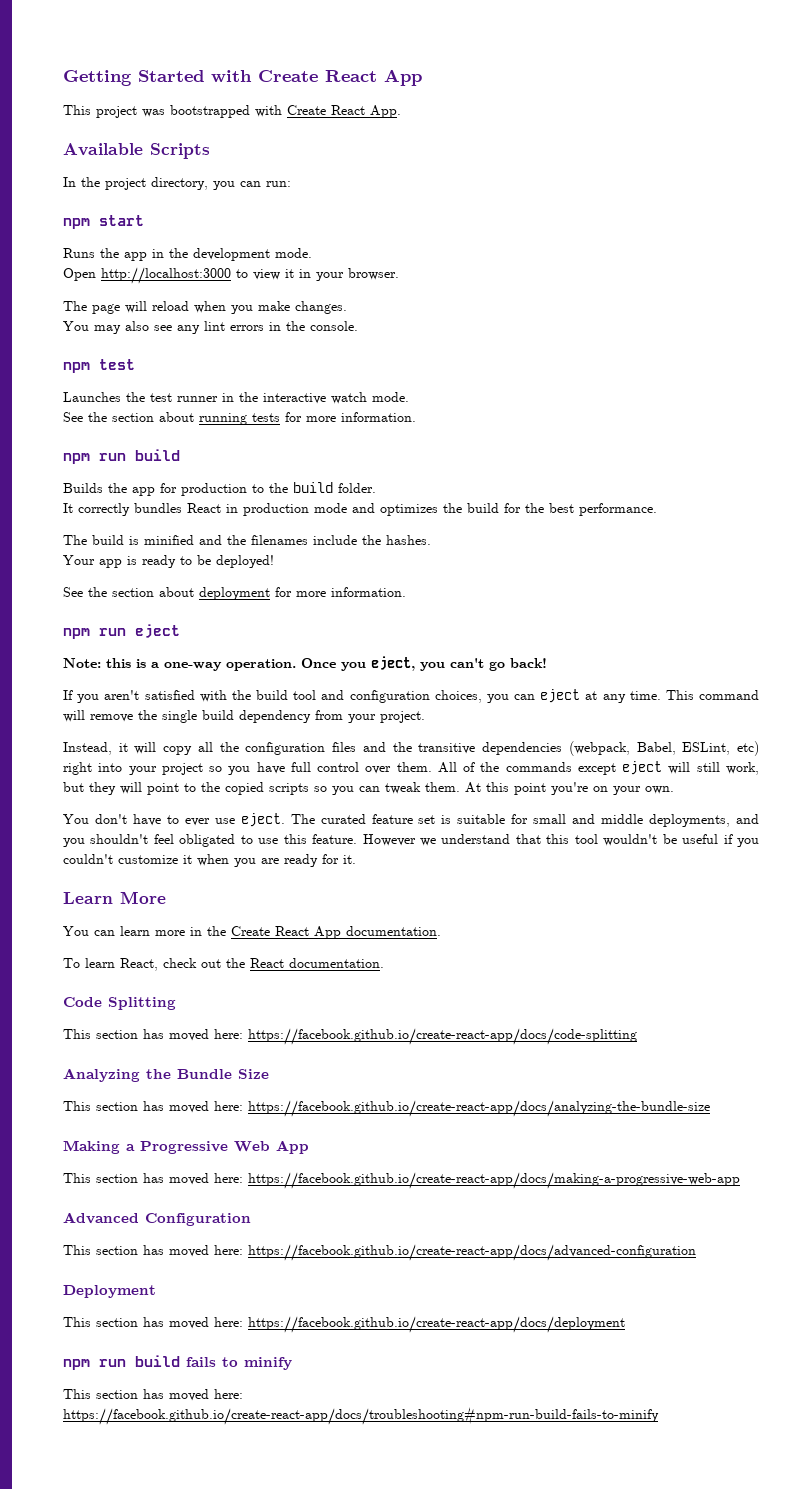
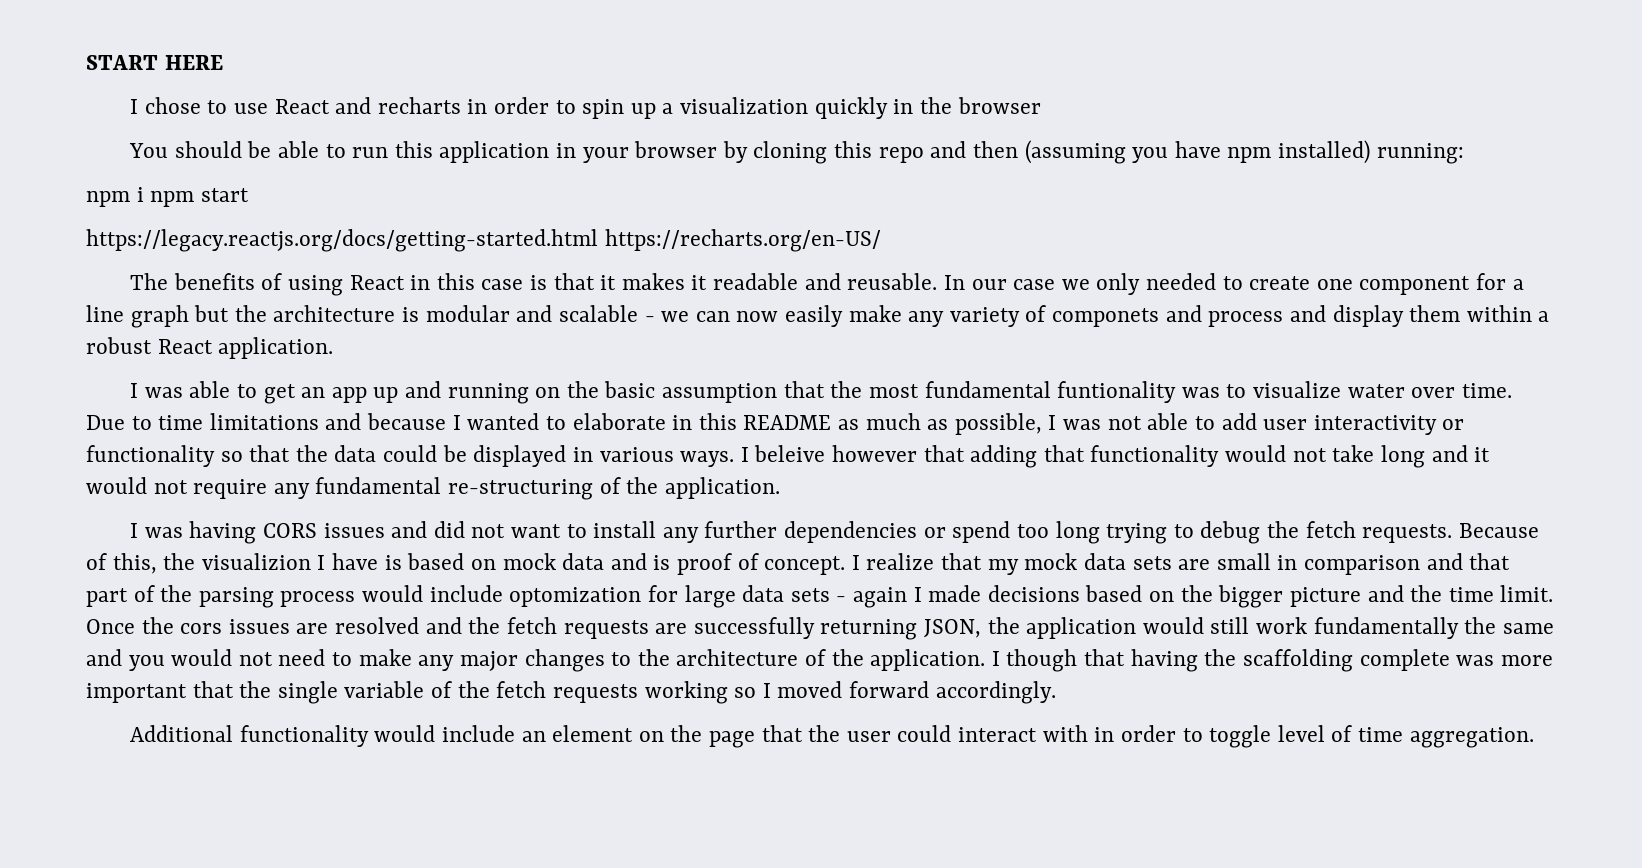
[63,69,422,86] [63,105,401,118] [63,143,210,159] [63,177,291,190] [63,215,144,229] [63,248,312,261] [63,267,399,284] [63,301,347,314] [63,321,358,334] [63,359,135,373] [63,392,409,404] [63,412,416,425] [63,449,180,464] [63,482,376,496] [63,503,657,516] [63,535,431,545] [63,555,274,568] [63,587,406,600] [63,624,180,639] [63,656,547,671] [63,689,759,703] [63,710,425,723] [63,741,760,756] [63,761,760,775] [63,782,674,795] [63,813,760,827] [63,834,760,847] [63,854,356,867] [63,891,166,904] [63,926,441,939] [63,958,384,971] [63,997,176,1010] [63,1028,637,1045] [63,1068,269,1082] [63,1100,710,1117] [63,1140,309,1154] [63,1172,740,1189] [63,1212,251,1226] [63,1244,696,1261] [63,1285,156,1298] [63,1316,625,1333] [63,1355,292,1370] [63,1389,243,1401] [63,1407,659,1425] Getting Started with Create React App // This project was bootstrapped with Create React App. // Available Scripts // In the project directory, you can run: // npm start // Runs the app in the development mode. // Open http://localhost:3000 to view it in your browser. // The page will reload when you make changes. // You may also see any lint errors in the console. // npm test // Launches the test runner in the interactive watch mode. // See the section about running tests for more information. // npm run build // Builds the app for production to the build folder. // It correctly bundles React in production mode and optimizes the build for the best performance. // The build is minified and the filenames include the hashes. // Your app is ready to be deployed! // See the section about deployment for more information. // npm run eject // Note: this is a one-way operation. Once you eject, you can't go back! // If you aren't satisfied with the build tool and configuration choices, you can eject at any time. This command will remove the single build dependency from your project. // Instead, it will copy all the configuration files and the transitive dependencies (webpack, Babel, ESLint, etc) right into your project so you have full control over them. All of the commands except eject will still work, but they will point to the copied scripts so you can tweak them. At this point you're on your own. // You don't have to ever use eject. The curated feature set is suitable for small and middle deployments, and you shouldn't feel obligated to use this feature. However we understand that this tool wouldn't be useful if you couldn't customize it when you are ready for it. // Learn More // You can learn more in the Create React App documentation. // To learn React, check out the React documentation. // Code Splitting // This section has moved here: https://facebook.github.io/create-react-app/docs/code-splitting // Analyzing the Bundle Size // This section has moved here: https://facebook.github.io/create-react-app/docs/analyzing-the-bundle-size // Making a Progressive Web App // This section has moved here: https://facebook.github.io/create-react-app/docs/making-a-progressive-web-app // Advanced Configuration // This section has moved here: https://facebook.github.io/create-react-app/docs/advanced-configuration // Deployment // This section has moved here: https://facebook.github.io/create-react-app/docs/deployment // npm run build fails to minify // This section has moved here: https://facebook.github.io/create-react-app/docs/troubleshooting#npm-run-build-fails-to-minify -> [86,55,223,70] [130,97,1041,119] [129,140,1464,164] [86,187,249,207] [86,229,881,252] [130,273,1524,296] [86,305,1550,328] [86,337,334,359] [130,381,1512,404] [86,413,1465,435] [86,445,1491,468] [86,477,780,500] [130,521,1539,544] [86,553,1511,575] [86,585,1554,608] [86,617,1554,640] [86,649,1553,672] [86,681,1056,704] [130,725,1534,748] START HERE // I chose to use React and recharts in order to spin up a visualization quickly in the browser // You should be able to run this application in your browser by cloning this repo and then (assuming you have npm installed) running: // npm i npm start // https://legacy.reactjs.org/docs/getting-started.html https://recharts.org/en-US/ // The benefits of using React in this case is that it makes it readable and reusable. In our case we only needed to create one component for a line graph but the architecture is modular and scalable - we can now easily make any variety of componets and process and display them within a robust React application. // I was able to get an app up and running on the basic assumption that the most fundamental funtionality was to visualize water over time. Due to time limitations and because I wanted to elaborate in this README as much as possible, I was not able to add user interactivity or functionality so that the data could be displayed in various ways. I beleive however that adding that functionality would not take long and it would not require any fundamental re-structuring of the application. // I was having CORS issues and did not want to install any further dependencies or spend too long trying to debug the fetch requests. Because of this, the visualizion I have is based on mock data and is proof of concept. I realize that my mock data sets are small in comparison and that part of the parsing process would include optomization for large data sets - again I made decisions based on the bigger picture and the time limit. Once the cors issues are resolved and the fetch requests are successfully returning JSON, the application would still work fundamentally the same and you would not need to make any major changes to the architecture of the application. I though that having the scaffolding complete was more important that the single variable of the fetch requests working so I moved forward accordingly. // Additional functionality would include an element on the page that the user could interact with in order to toggle level of time aggregation.

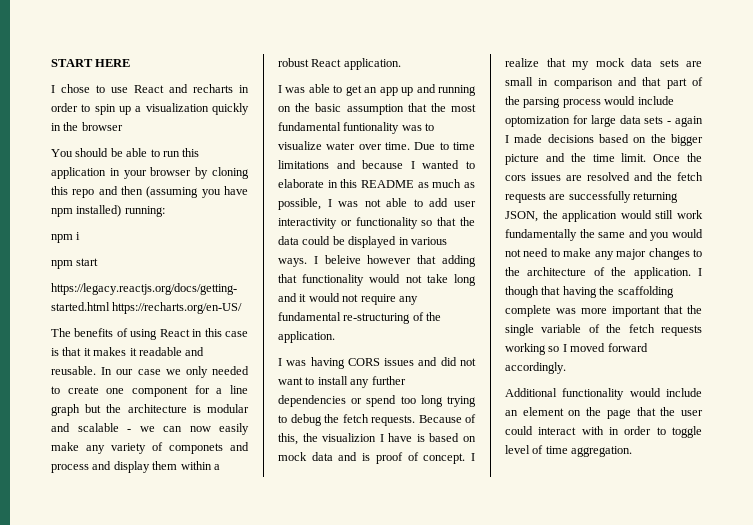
(144, 194) none -> (81, 236) //

